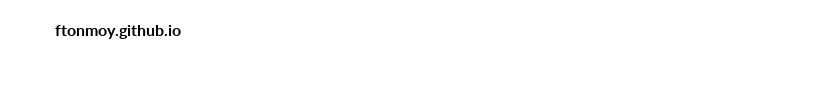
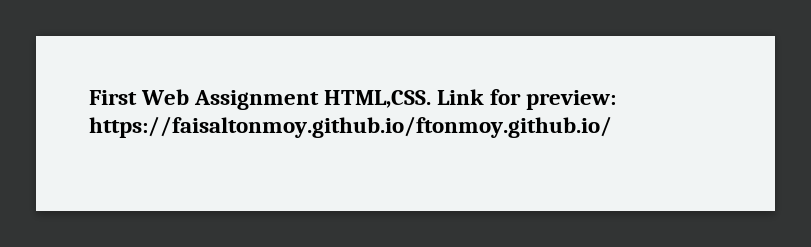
[55,25,181,39] ftonmoy.github.io -> [89,89,617,110] [89,116,612,138] First Web Assignment HTML,CSS. Link for preview: https://faisaltonmoy.github.io/ftonmoy.github.io/

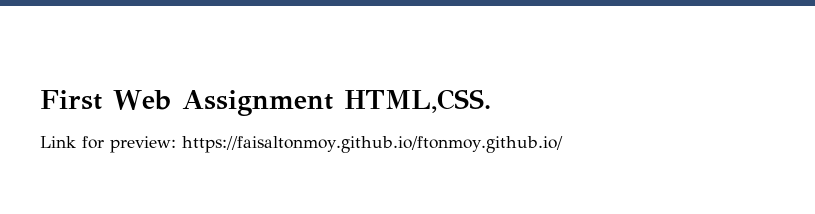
(432, 99) none -> (491, 101) //

